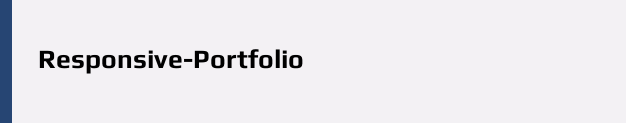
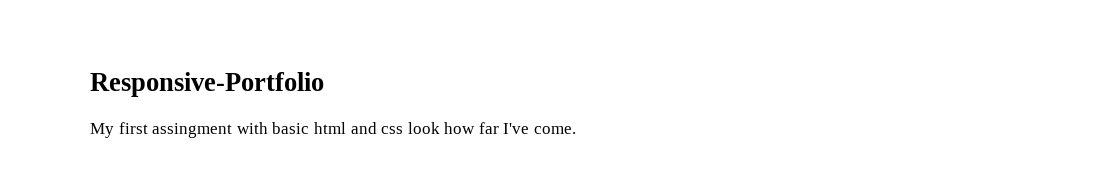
(304, 61) none -> [90,122,577,138] // My first assingment with basic html and css look how far I've come.

